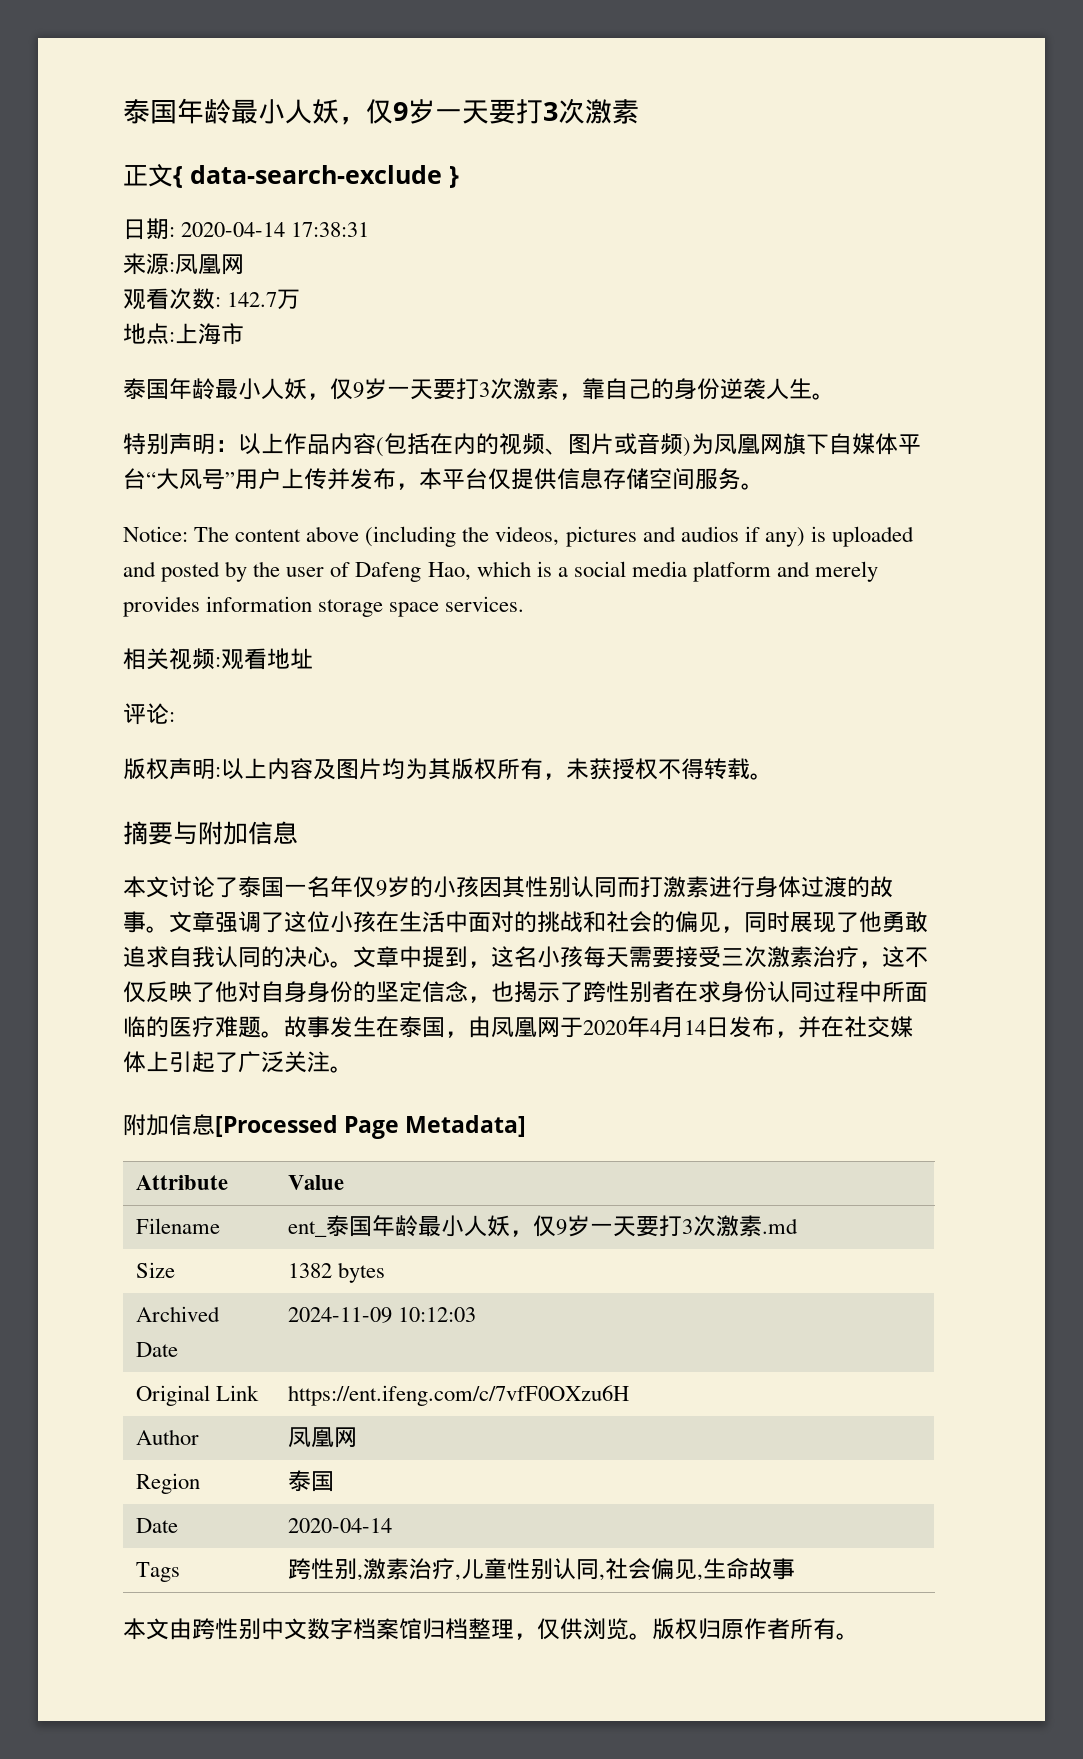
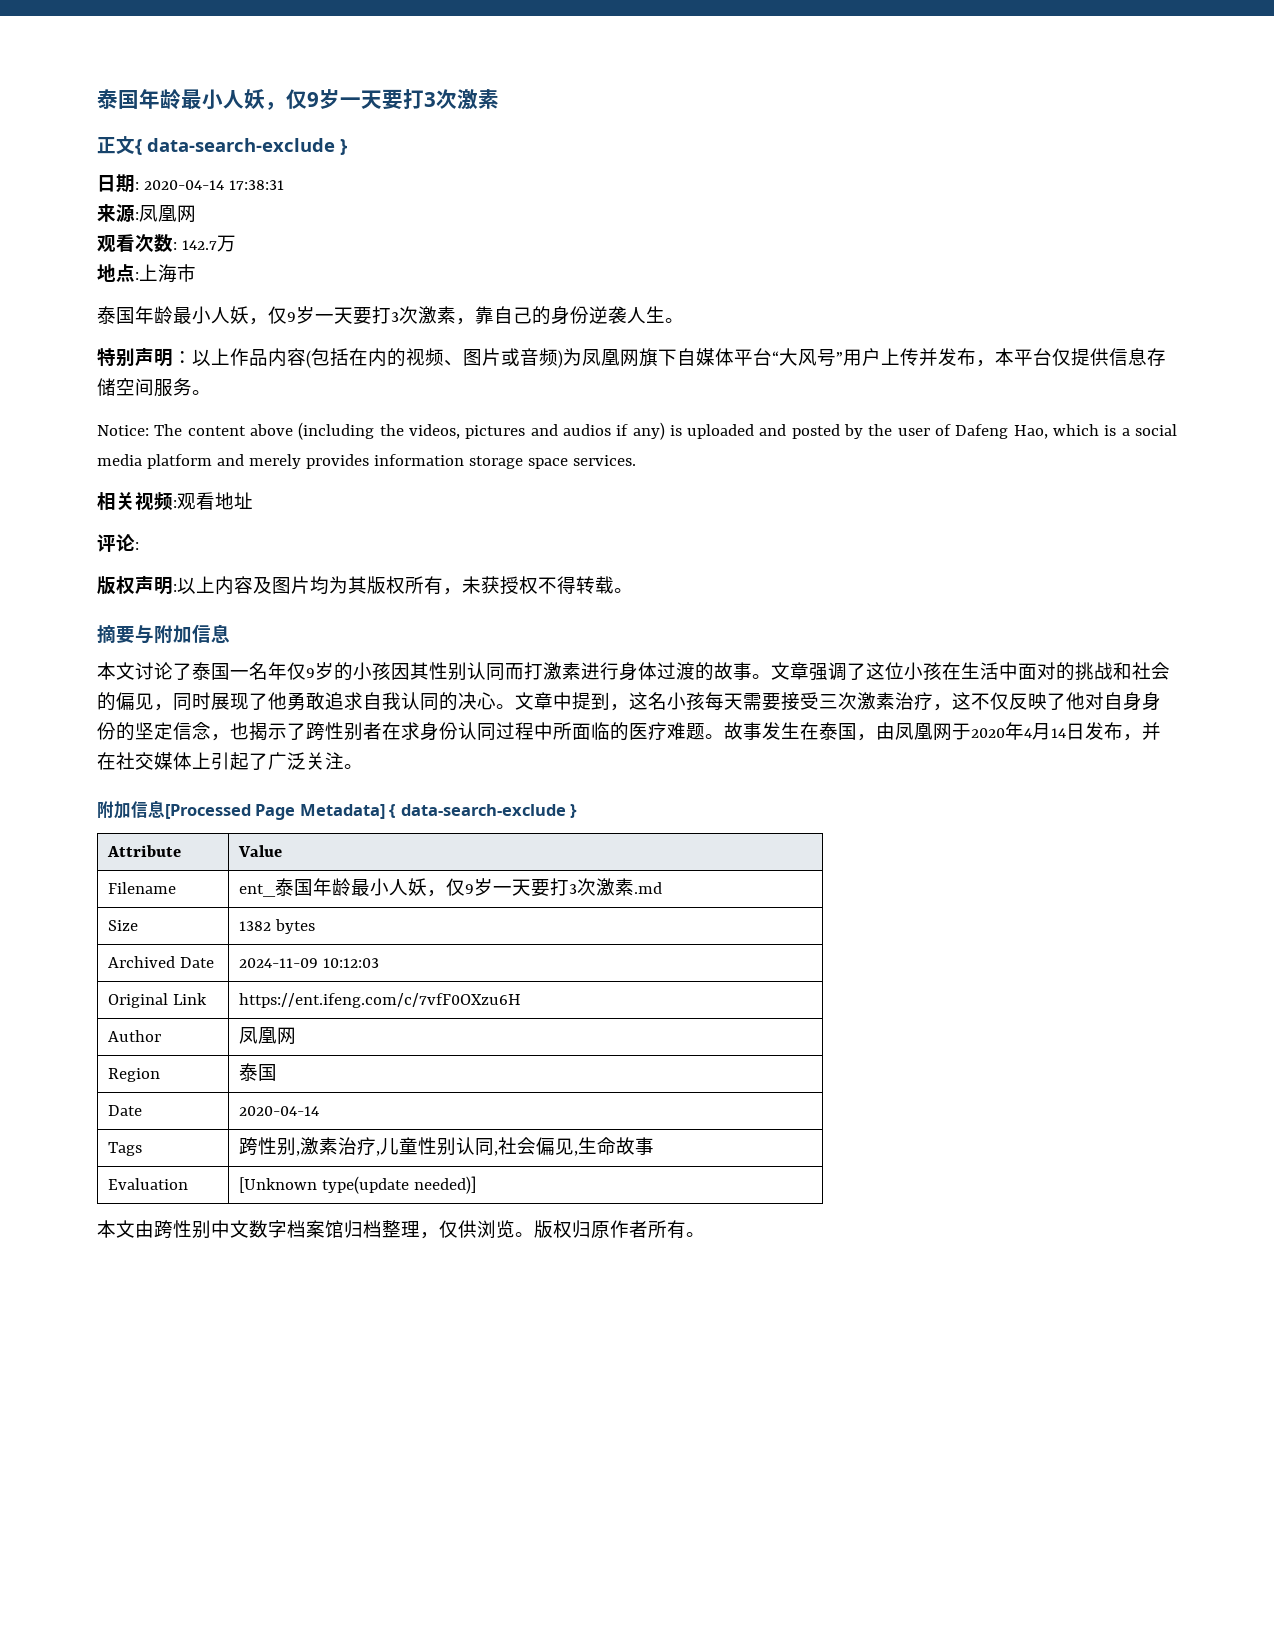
(527, 1126) none -> [389,804,578,818] { data-search-exclude }
(796, 1569) none -> [108,1178,189,1190] [239,1176,477,1194] // Evaluation | [Unknown type(update needed)]

